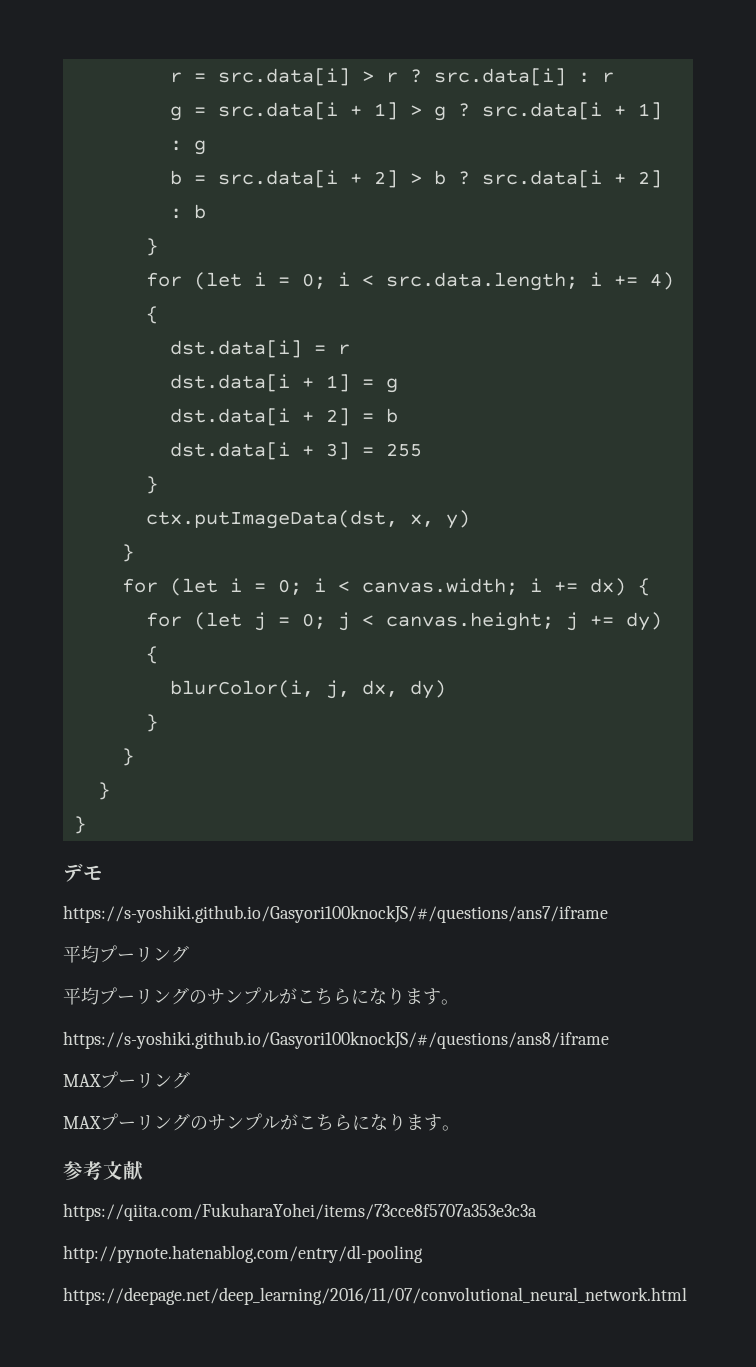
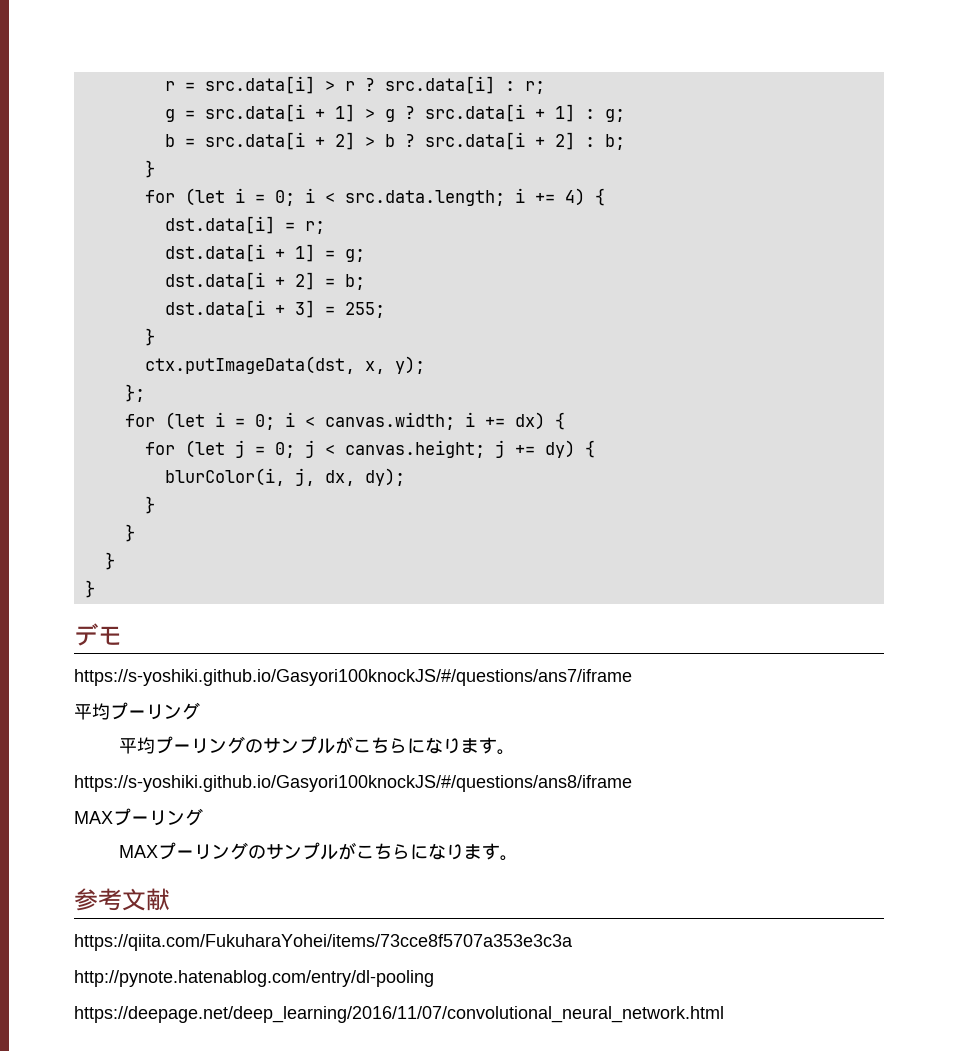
[601,72,614,83] r -> [524,81,545,94] r;
[193,140,206,155] g -> [604,109,625,122] g;
[193,204,206,219] b -> [604,134,625,150] b;
[337,344,350,355] r -> [304,221,325,234] r;
[385,378,398,393] g -> [344,249,365,262] g;
[385,408,398,423] b -> [344,274,365,290] b;
[385,443,422,457] 255 -> [344,302,385,318] 255;
[445,510,470,529] [121,544,134,562] y) // } -> [394,356,425,374] [124,384,145,402] y); // };
[409,680,446,699] dy) -> [364,468,405,486] dy);

